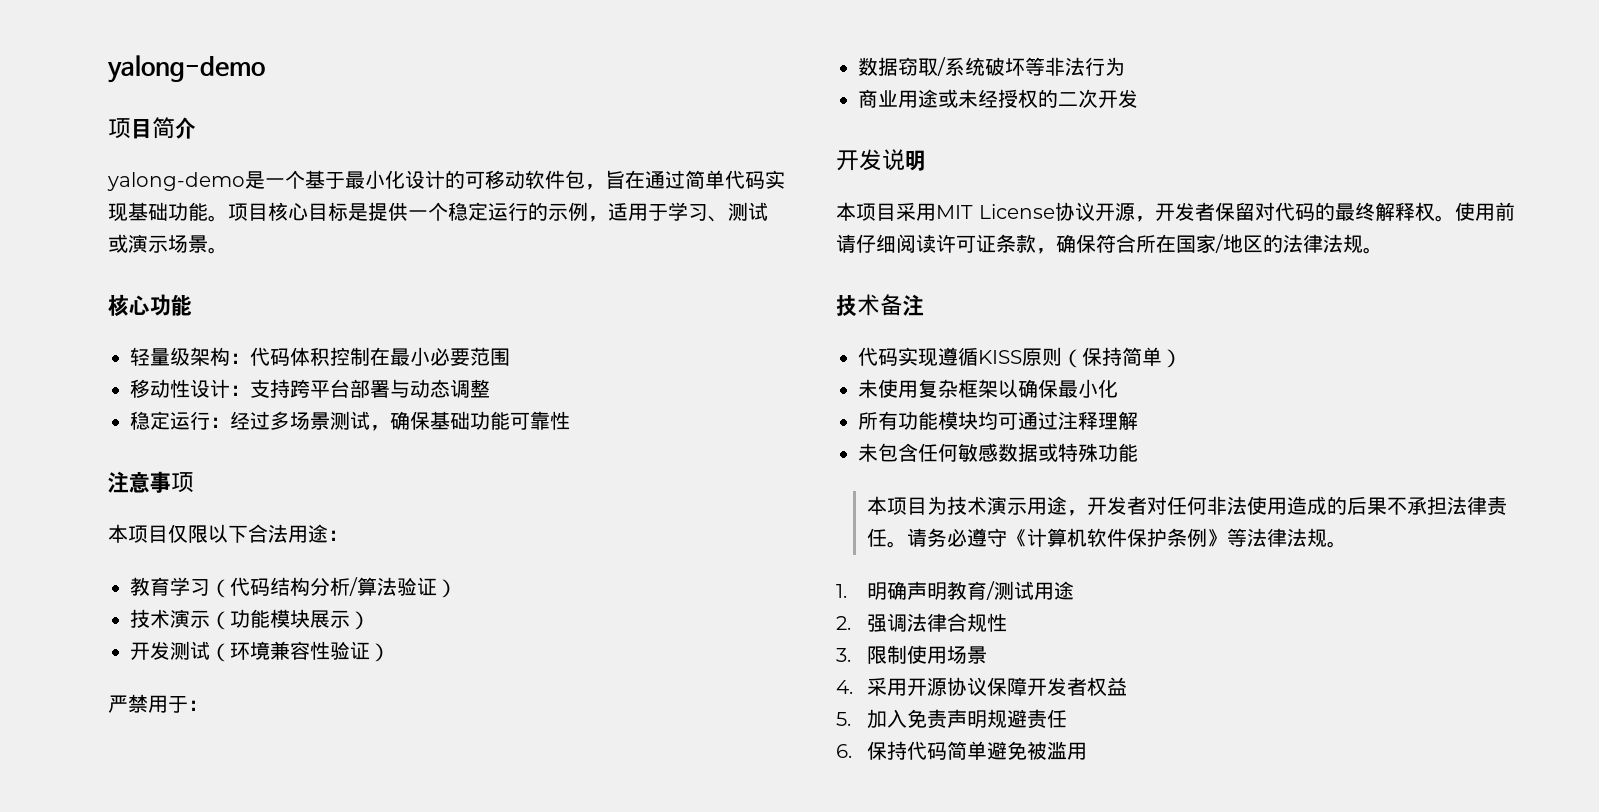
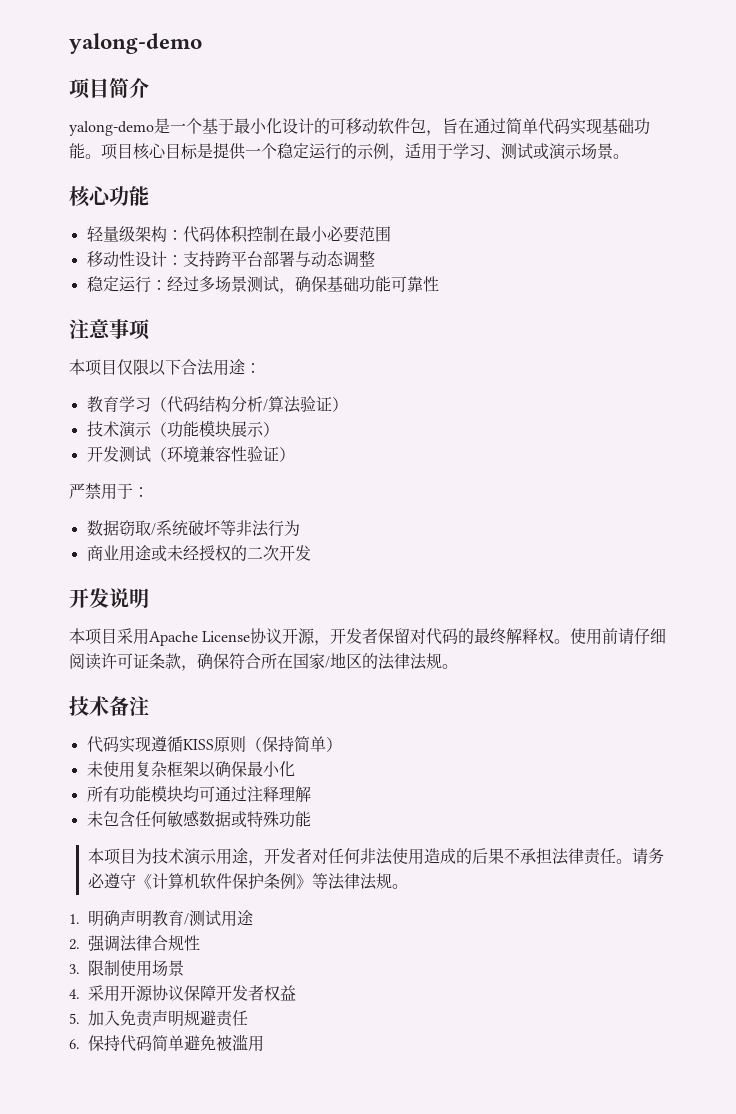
[936,205,973,219] MIT -> [149,631,198,646] Apache

